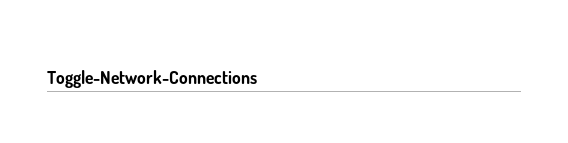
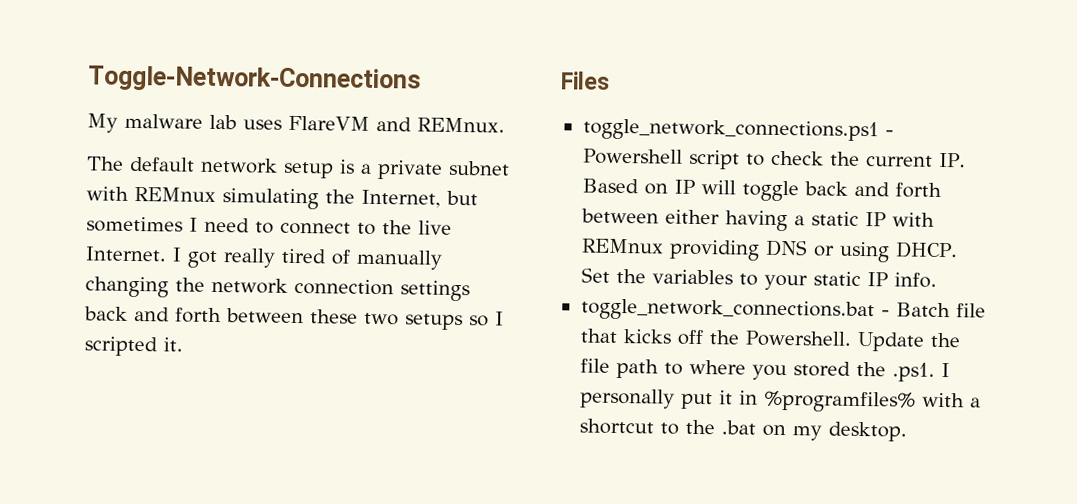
(257, 79) none -> [87,113,505,133] [86,156,510,180] [86,186,478,210] [86,216,452,235] [85,246,443,270] [85,276,470,302] [84,306,504,331] [84,336,183,357] [561,71,610,90] [582,118,894,143] [582,148,966,170] [581,178,942,202] [580,208,935,232] [580,238,958,263] [580,267,937,291] [580,298,986,323] [579,328,961,352] [579,358,950,382] [579,388,981,413] [578,418,907,442] // My malware lab uses FlareVM and REMnux. // The default network setup is a private subnet with REMnux simulating the Internet, but sometimes I need to connect to the live Internet. I got really tired of manually changing the network connection settings back and forth between these two setups so I scripted it. // Files // toggle_network_connections.ps1 - Powershell script to check the current IP. Based on IP will toggle back and forth between either having a static IP with REMnux providing DNS or using DHCP. Set the variables to your static IP info. // toggle_network_connections.bat - Batch file that kicks off the Powershell. Update the file path to where you stored the .ps1. I personally put it in %programfiles% with a shortcut to the .bat on my desktop.

